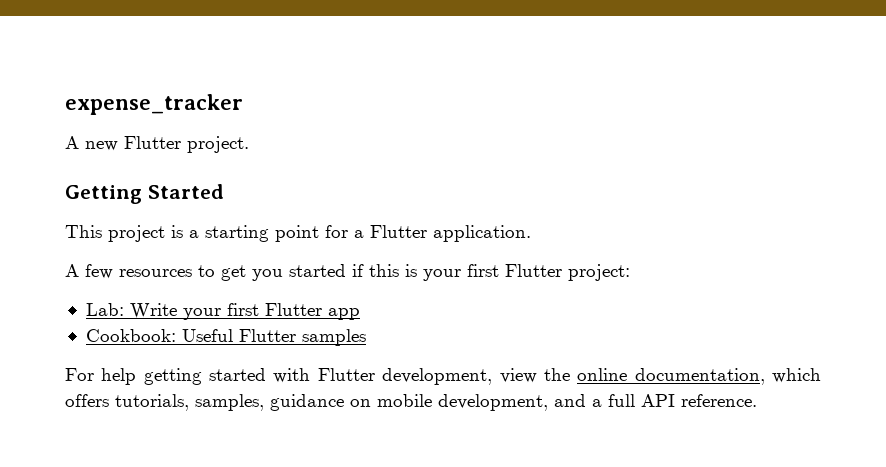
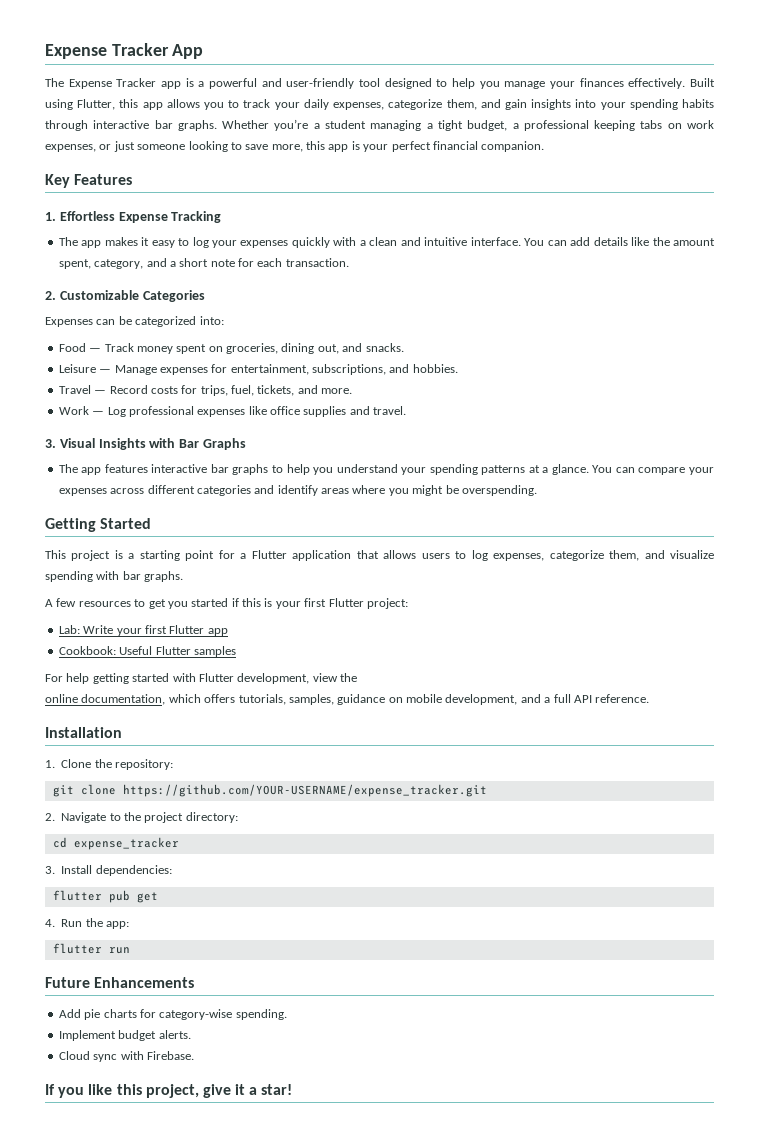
[65,94,243,115] [65,136,249,153] expense_tracker // A new Flutter project. -> [45,43,204,59] [45,78,715,89] [45,99,715,110] [45,119,714,131] [45,141,545,152] [45,174,133,188] [45,211,222,223] [58,237,715,248] [58,258,349,269] [45,290,205,302] [45,316,224,327] [58,343,404,354] [58,364,458,375] [58,385,353,396] [58,406,407,417] [45,438,246,450] [58,464,714,475] [58,485,537,496] Expense Tracker App // The Expense Tracker app is a powerful and user-friendly tool designed to help you manage your finances effectively. Built using Flutter, this app allows you to track your daily expenses, categorize them, and gain insights into your spending habits through interactive bar graphs. Whether you’re a student managing a tight budget, a professional keeping tabs on work expenses, or just someone looking to save more, this app is your perfect financial companion. // Key Features // 1. Effortless Expense Tracking // The app makes it easy to log your expenses quickly with a clean and intuitive interface. You can add details like the amount spent, category, and a short note for each transaction. // 2. Customizable Categories // Expenses can be categorized into: // Food — Track money spent on groceries, dining out, and snacks. // Leisure — Manage expenses for entertainment, subscriptions, and hobbies. // Travel — Record costs for trips, fuel, tickets, and more. // Work — Log professional expenses like office supplies and travel. // 3. Visual Insights with Bar Graphs // The app features interactive bar graphs to help you understand your spending patterns at a glance. You can compare your expenses across different categories and identify areas where you might be overspending.
[433,225,531,242] application. -> [292,550,715,561] [45,571,184,582] application that allows users to log expenses, categorize them, and visualize spending with bar graphs.
(570, 374) none -> (357, 677) //
(757, 400) none -> [45,727,122,738] [45,759,173,770] [52,784,487,797] [45,812,238,823] [52,837,179,850] [45,865,172,876] [52,890,158,903] [45,918,129,929] [52,943,130,954] [45,977,195,988] [58,1009,287,1020] [58,1030,191,1041] [58,1051,194,1062] [45,1084,293,1098] // Installation // 1. Clone the repository: // git clone https://github.com/YOUR-USERNAME/expense_tracker.git // 2. Navigate to the project directory: // cd expense_tracker // 3. Install dependencies: // flutter pub get // 4. Run the app: // flutter run // Future Enhancements // Add pie charts for category-wise spending. // Implement budget alerts. // Cloud sync with Firebase. // If you like this project, give it a star!

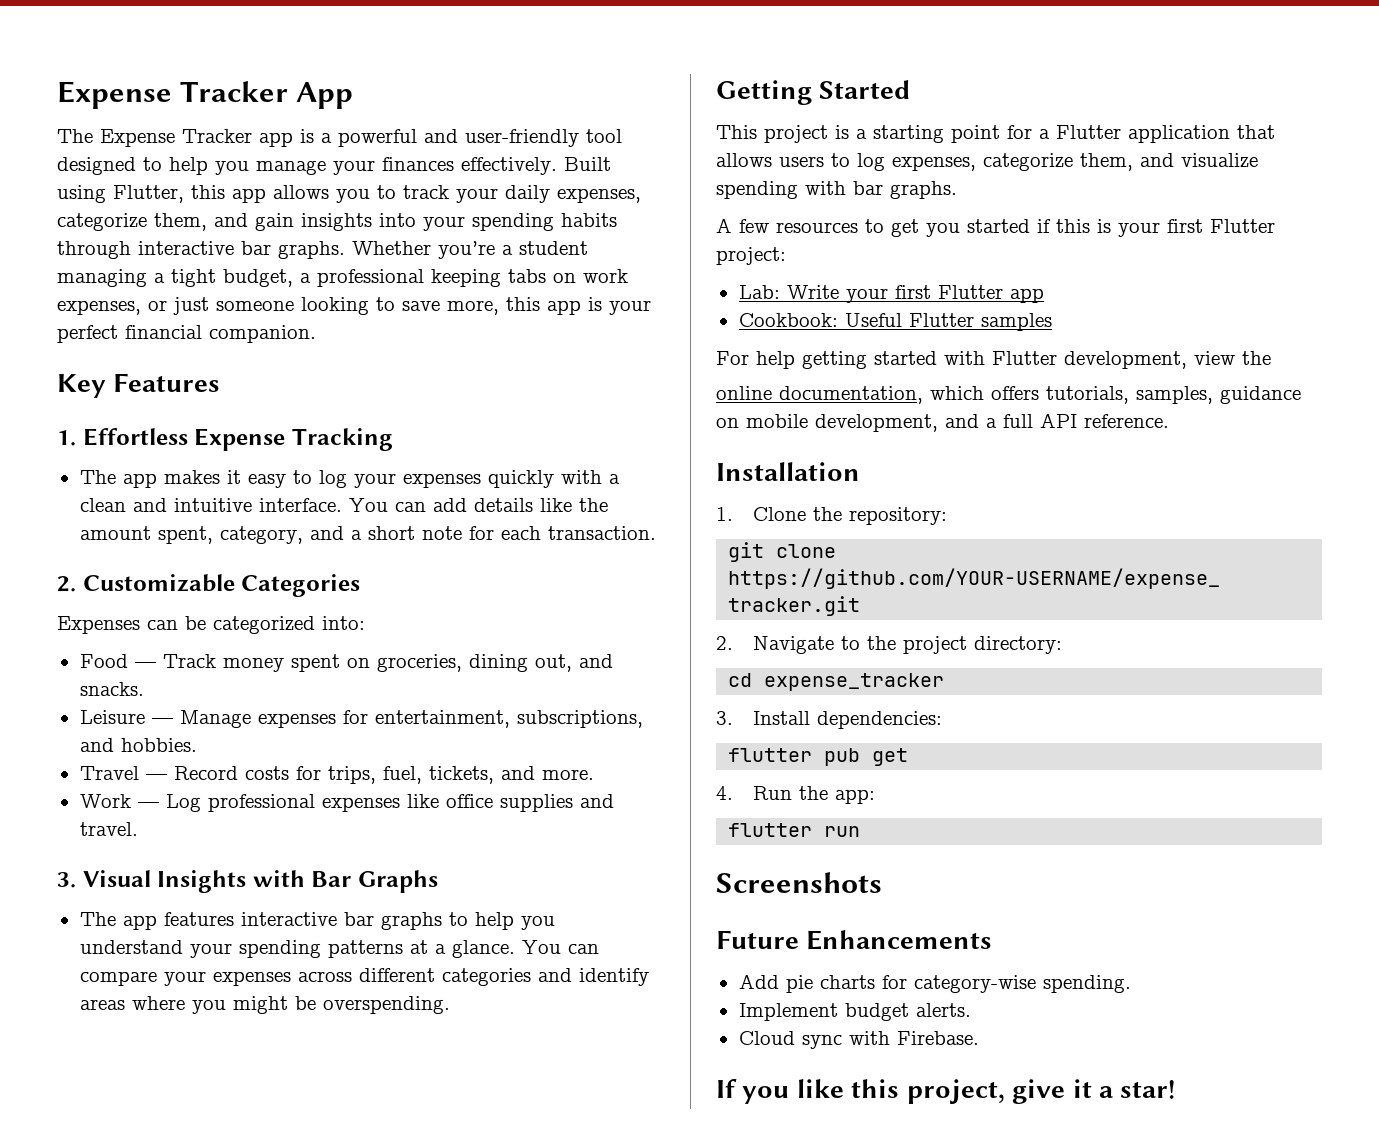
(130, 950) none -> [716,872,882,893] // Screenshots

